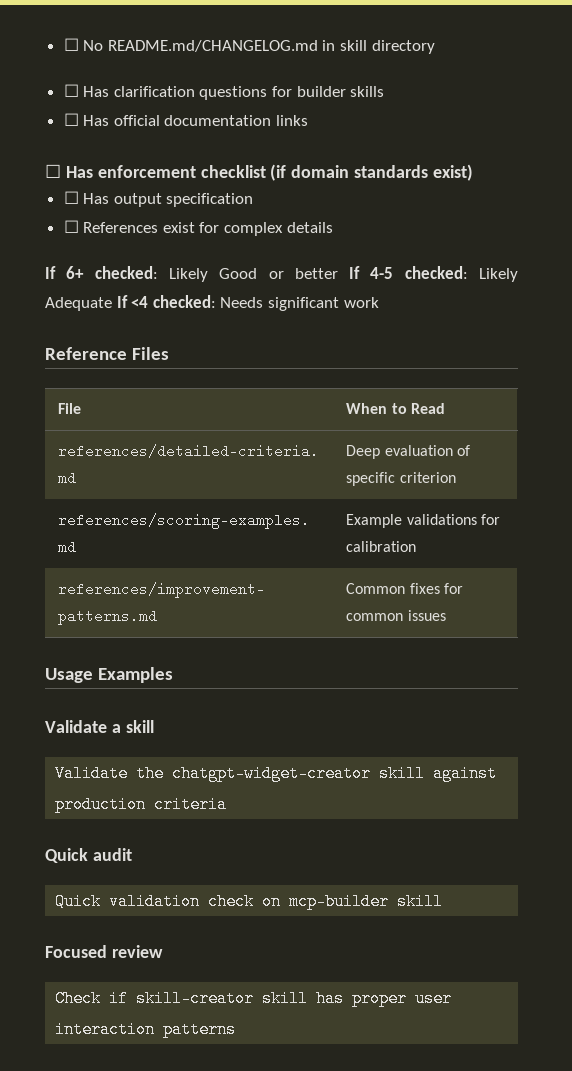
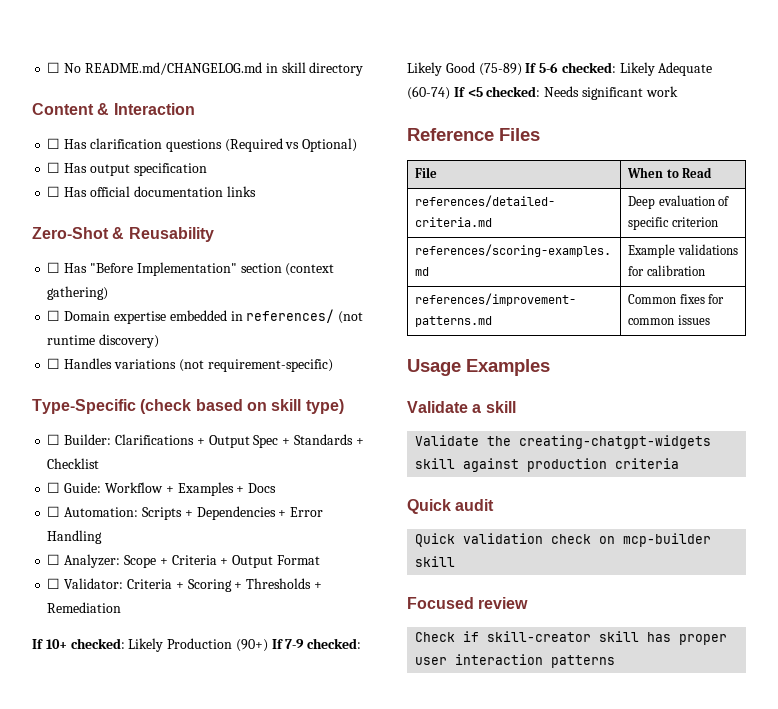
(435, 47) none -> [32,103,195,115] // Content & Interaction
[272,86,385,97] for builder skills -> [224,138,358,152] [47,162,207,176] (Required vs Optional) // ☐ Has output specification
[45,164,474,181] [63,191,254,207] [63,220,333,236] [45,266,518,282] [45,295,149,311] ☐ Has enforcement checklist (if domain standards exist) // ☐ Has output specification // ☐ References exist for complex details // If 6+ checked: Likely Good or better If 4-5 checked: Likely Adequate If <4 -> [32,227,214,242] [47,262,335,276] [47,286,109,300] [47,309,364,324] [47,334,160,348] [47,358,333,372] [32,399,344,414] [47,434,364,448] [47,458,100,469] [47,482,277,496] [47,506,324,520] [47,530,103,544] [47,554,320,568] [47,578,322,592] [47,602,122,613] [32,638,362,652] [407,62,713,76] [407,86,483,100] Zero-Shot & Reusability // ☐ Has "Before Implementation" section (context gathering) // ☐ Domain expertise embedded in references/ (not runtime discovery) // ☐ Handles variations (not requirement-specific) // Type-Specific (check based on skill type) // ☐ Builder: Clarifications + Output Spec + Standards + Checklist // ☐ Guide: Workflow + Examples + Docs // ☐ Automation: Scripts + Dependencies + Error Handling // ☐ Analyzer: Scope + Criteria + Output Format // ☐ Validator: Criteria + Scoring + Thresholds + Remediation // If 10+ checked: Likely Production (90+) If 7-9 checked: Likely Good (75-89) If 5-6 checked: Likely Adequate (60-74) If <5
[172,765,372,782] chatgpt-widget-creator -> [519,435,712,449] creating-chatgpt-widgets

